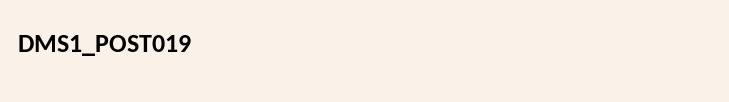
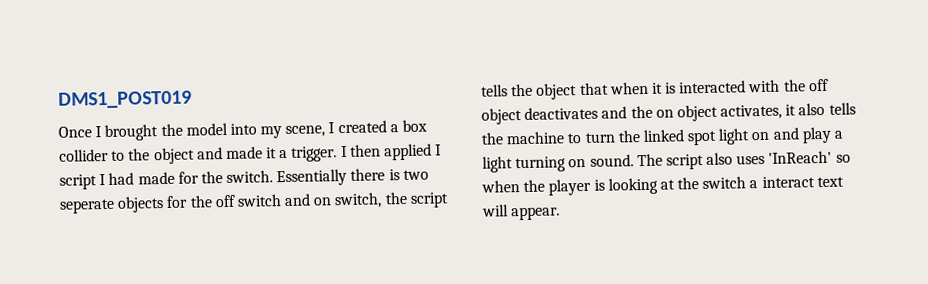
(191, 45) none -> [58,119,428,142] [59,143,443,165] [59,168,429,190] [59,191,449,214] [481,78,829,100] [481,102,856,125] [481,126,844,146] [482,150,851,173] [481,176,844,196] [482,204,561,221] // Once I brought the model into my scene, I created a box collider to the object and made it a trigger. I then applied I script I had made for the switch. Essentially there is two seperate objects for the off switch and on switch, the script tells the object that when it is interacted with the off object deactivates and the on object activates, it also tells the machine to turn the linked spot light on and play a light turning on sound. The script also uses 'InReach' so when the player is looking at the switch a interact text will appear.

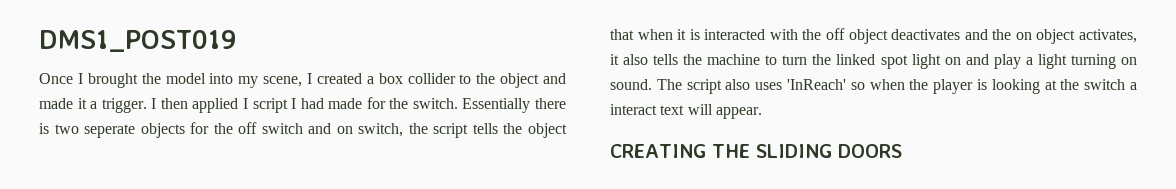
(561, 213) none -> [610,144,902,158] // CREATING THE SLIDING DOORS

